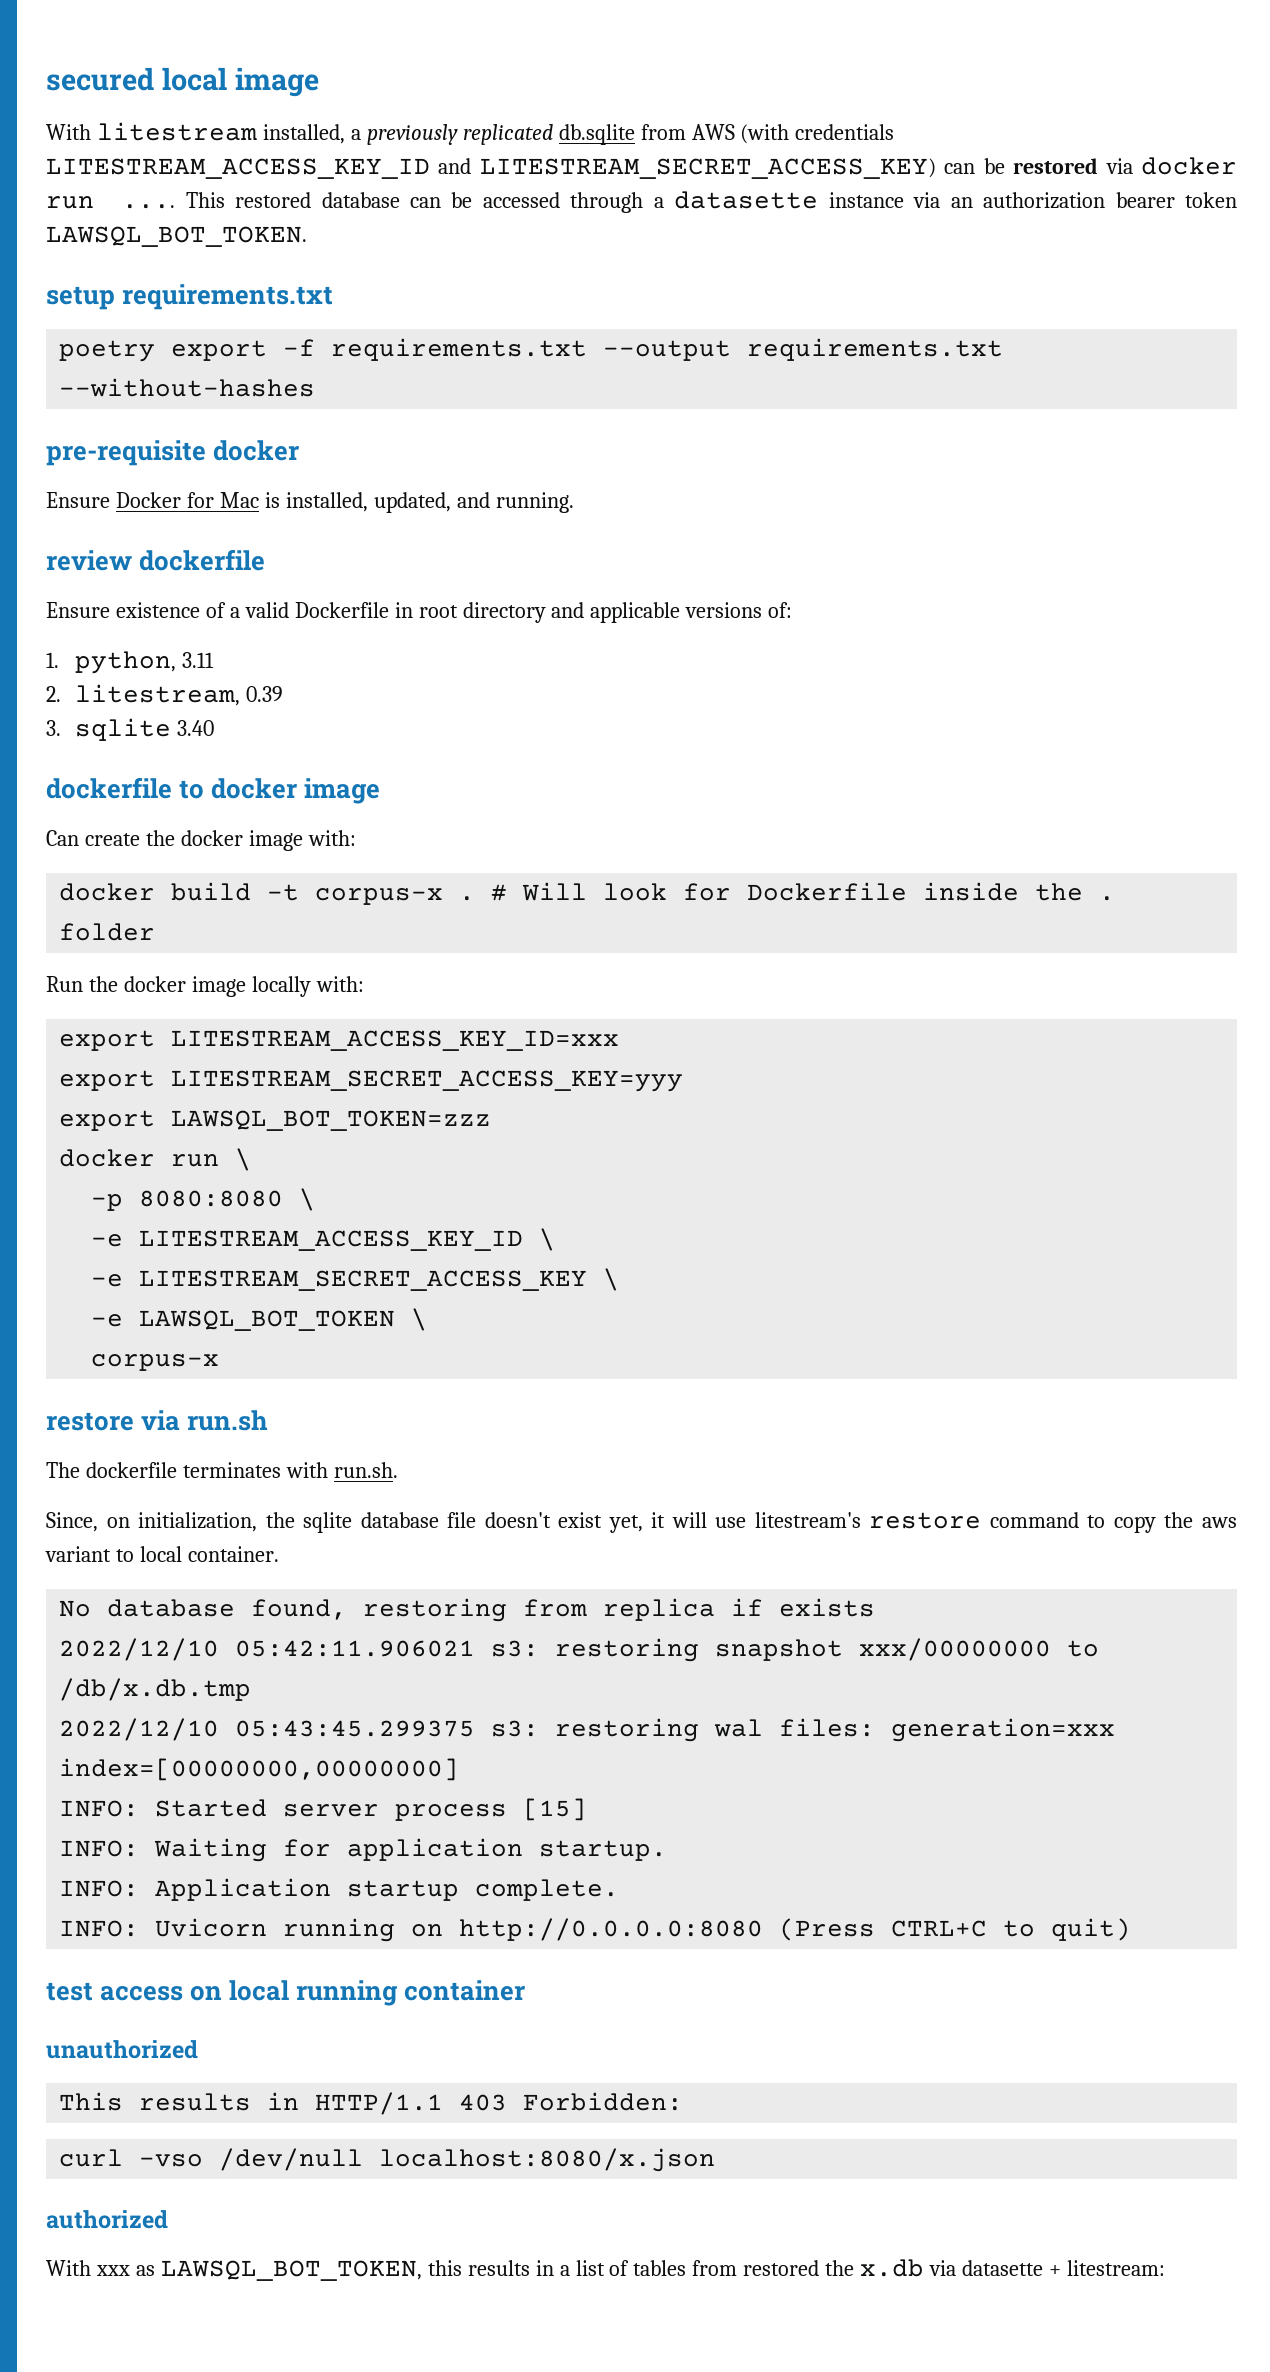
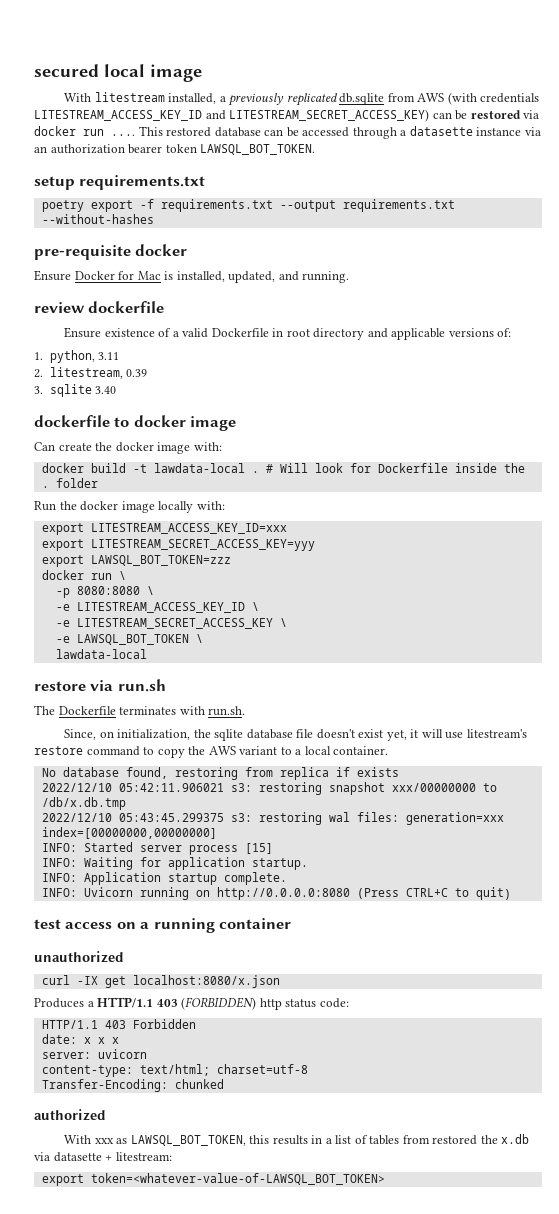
[315,888,444,905] corpus-x -> [153,463,245,473] lawdata-local
[91,1354,220,1371] corpus-x -> [55,649,147,659] lawdata-local
[85,1462,177,1478] dockerfile -> [58,706,116,715] Dockerfile
[1202,1517,1237,1528] aws -> [208,746,236,755] AWS
(134, 1555) none -> [295,749,302,755] a
[229,1980,290,2001] local -> [140,922,150,929] a
[59,2092,684,2115] [59,2148,716,2172] This results in HTTP/1.1 403 Forbidden: // curl -vso /dev/null localhost:8080/x.json -> [41,975,280,988] [34,997,349,1010] [41,1019,196,1029] [41,1034,119,1044] [41,1049,147,1059] [41,1064,308,1077] [41,1079,224,1092] curl -IX get localhost:8080/x.json // Produces a HTTP/1.1 403 (FORBIDDEN) http status code: // HTTP/1.1 403 Forbidden // date: x x x // server: uvicorn // content-type: text/html; charset=utf-8 // Transfer-Encoding: chunked
(1165, 2268) none -> [41,1173,385,1186] // export token=<whatever-value-of-LAWSQL_BOT_TOKEN>

